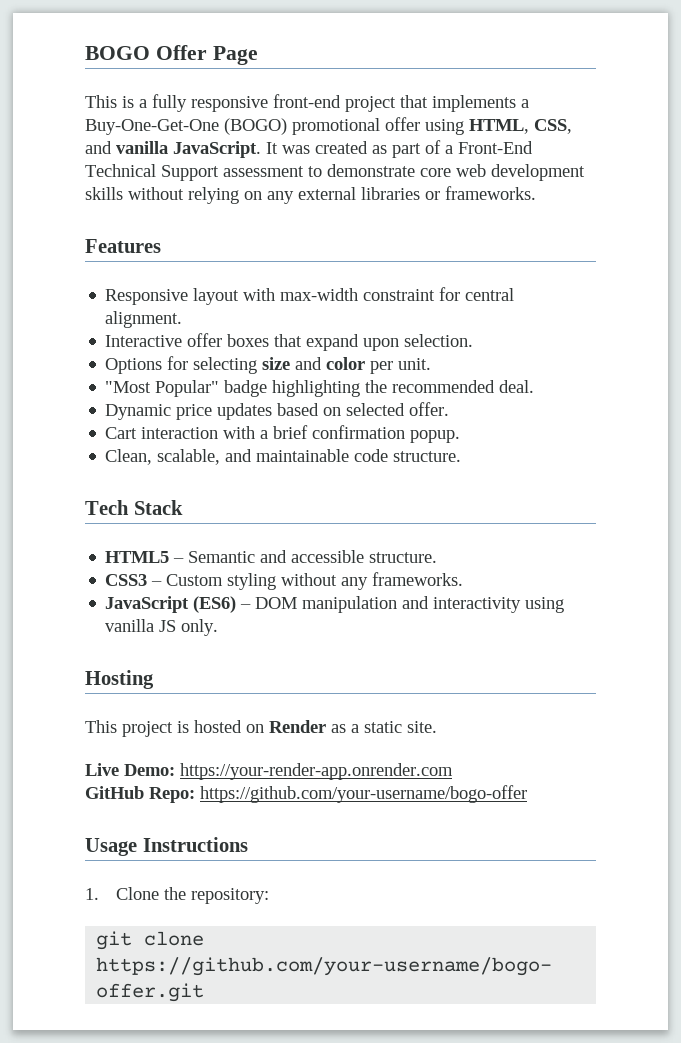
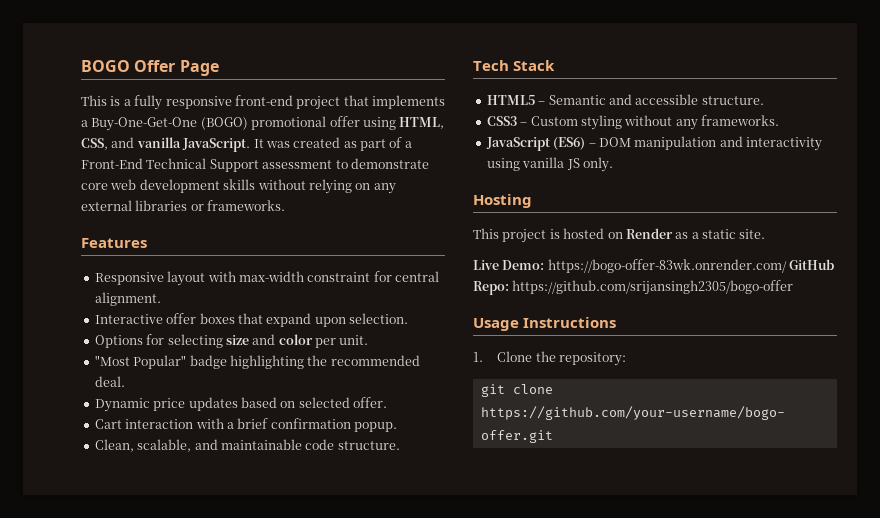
[180,763,453,780] https://your-render-app.onrender.com // -> [547,259,787,273] https://bogo-offer-83wk.onrender.com/
[200,785,527,803] https://github.com/your-username/bogo-offer -> [512,280,794,295] https://github.com/srijansingh2305/bogo-offer

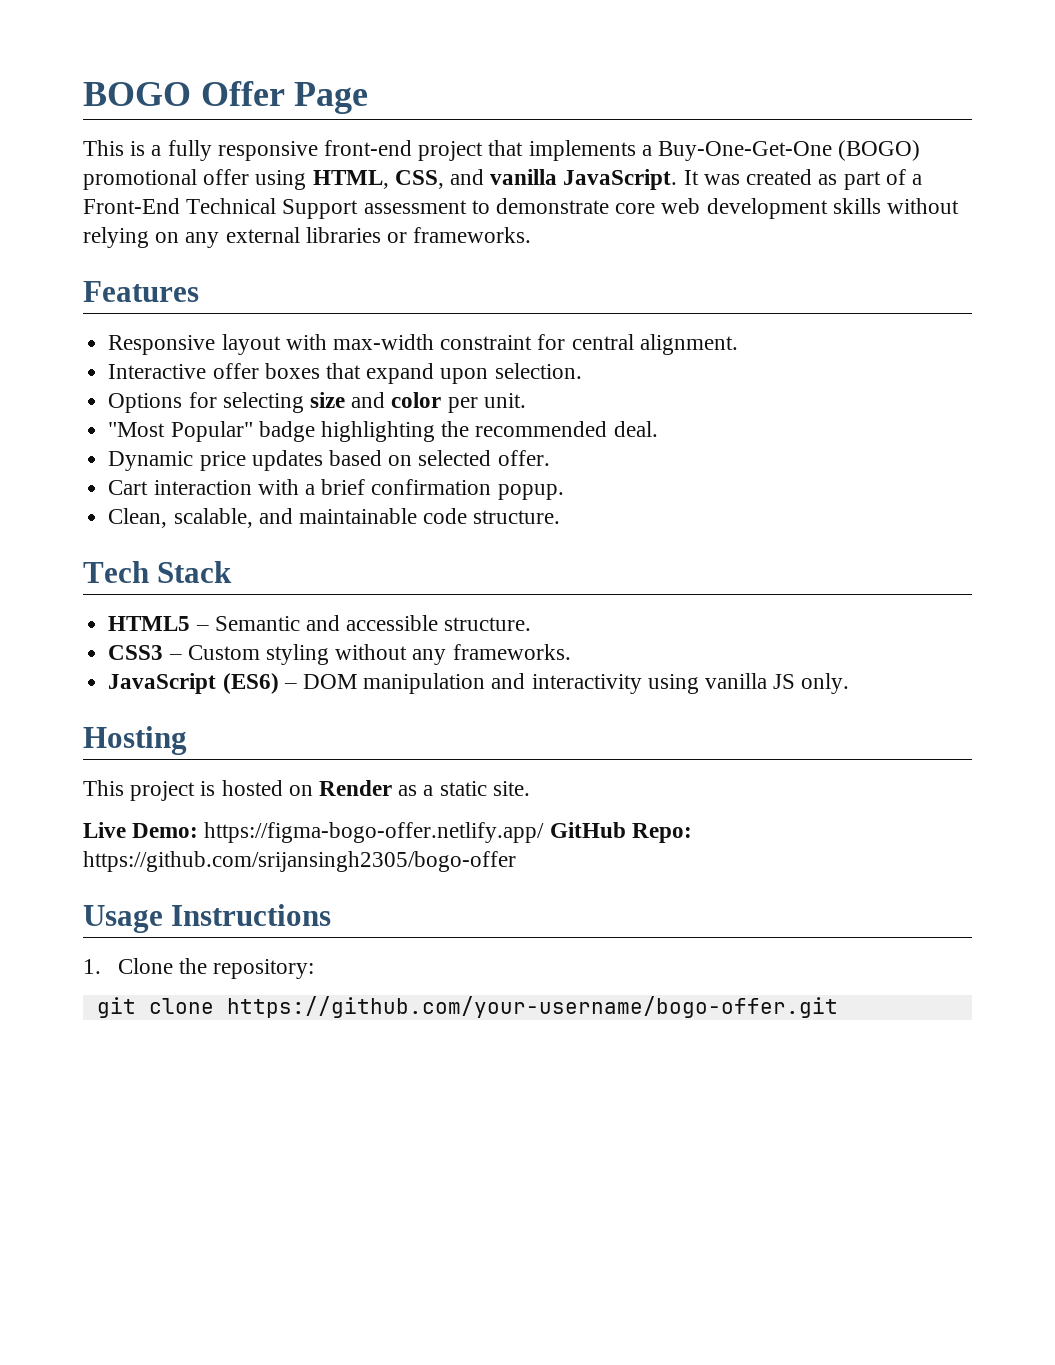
[547,259,787,273] https://bogo-offer-83wk.onrender.com/ -> [204,822,545,843] https://figma-bogo-offer.netlify.app/

